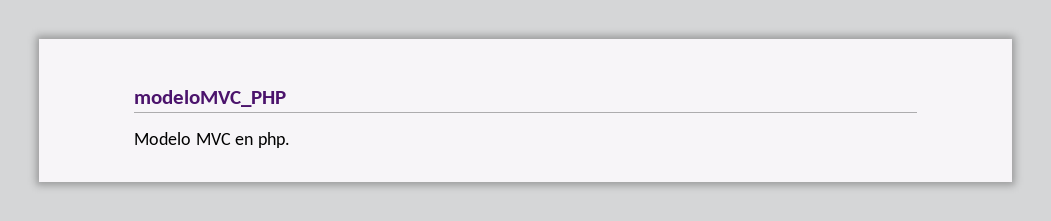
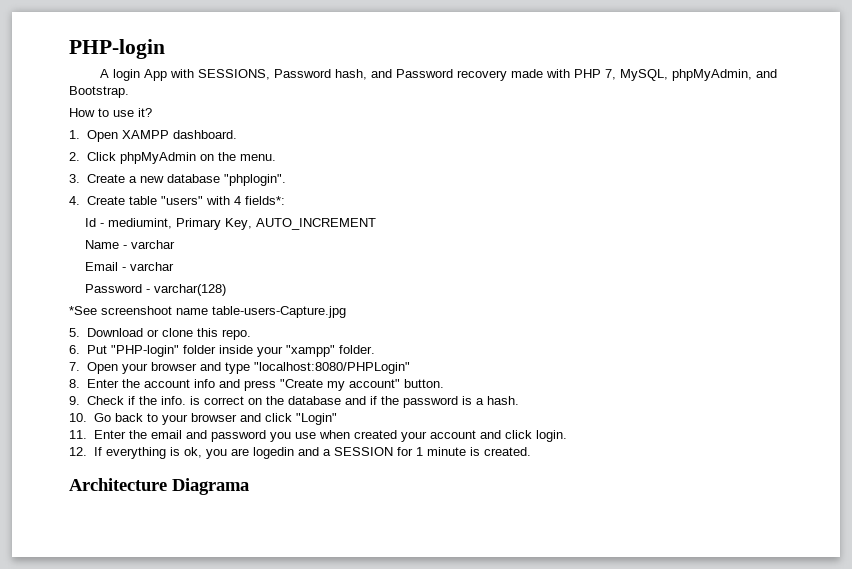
[134,90,286,107] [134,132,291,148] modeloMVC_PHP // Modelo MVC en php. -> [69,39,165,59] [99,69,777,81] [69,86,129,98] [69,108,152,117] [69,130,237,142] [69,152,276,164] [69,174,286,186] [69,196,285,205] [85,218,377,230] [85,240,176,249] [85,262,175,271] [85,284,227,296] [69,306,346,318] [69,328,251,340] [69,345,375,357] [69,362,410,374] [69,379,444,391] [69,396,519,408] [69,413,337,425] [69,430,567,442] [69,447,531,459] [69,478,249,495] PHP-login // A login App with SESSIONS, Password hash, and Password recovery made with PHP 7, MySQL, phpMyAdmin, and Bootstrap. // How to use it? // 1. Open XAMPP dashboard. // 2. Click phpMyAdmin on the menu. // 3. Create a new database "phplogin". // 4. Create table "users" with 4 fields*: // Id - mediumint, Primary Key, AUTO_INCREMENT // Name - varchar // Email - varchar // Password - varchar(128) // *See screenshoot name table-users-Capture.jpg // 5. Download or clone this repo. // 6. Put "PHP-login" folder inside your "xampp" folder. // 7. Open your browser and type "localhost:8080/PHPLogin" // 8. Enter the account info and press "Create my account" button. // 9. Check if the info. is correct on the database and if the password is a hash. // 10. Go back to your browser and click "Login" // 11. Enter the email and password you use when created your account and click login. // 12. If everything is ok, you are logedin and a SESSION for 1 minute is created. // Architecture Diagrama

